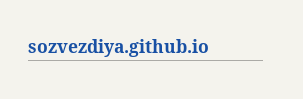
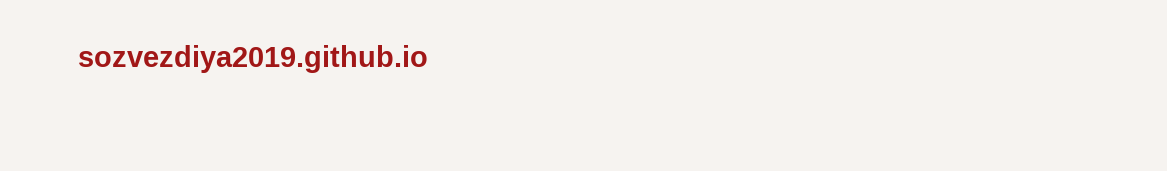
[28,39,209,57] sozvezdiya.github.io -> [78,45,428,73] sozvezdiya2019.github.io

